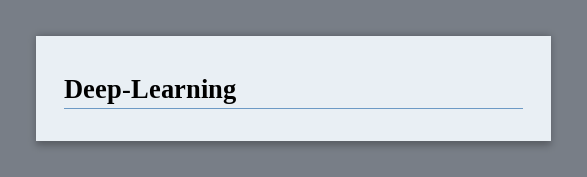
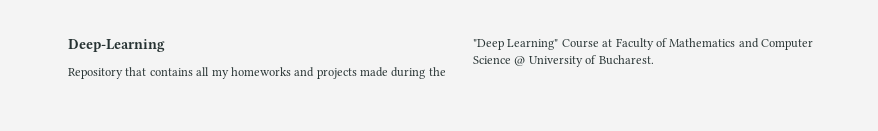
(236, 91) none -> [68,67,446,79] [473,38,813,50] [473,55,654,67] // Repository that contains all my homeworks and projects made during the "Deep Learning" Course at Faculty of Mathematics and Computer Science @ University of Bucharest.

